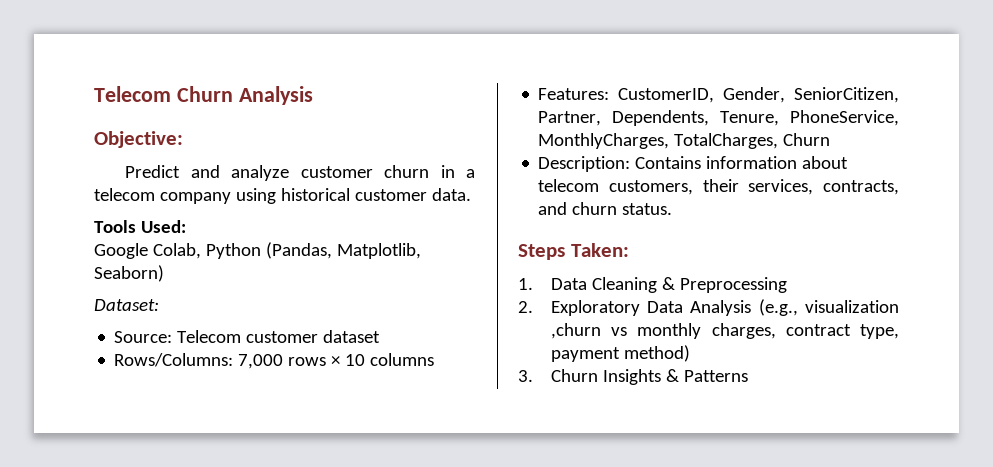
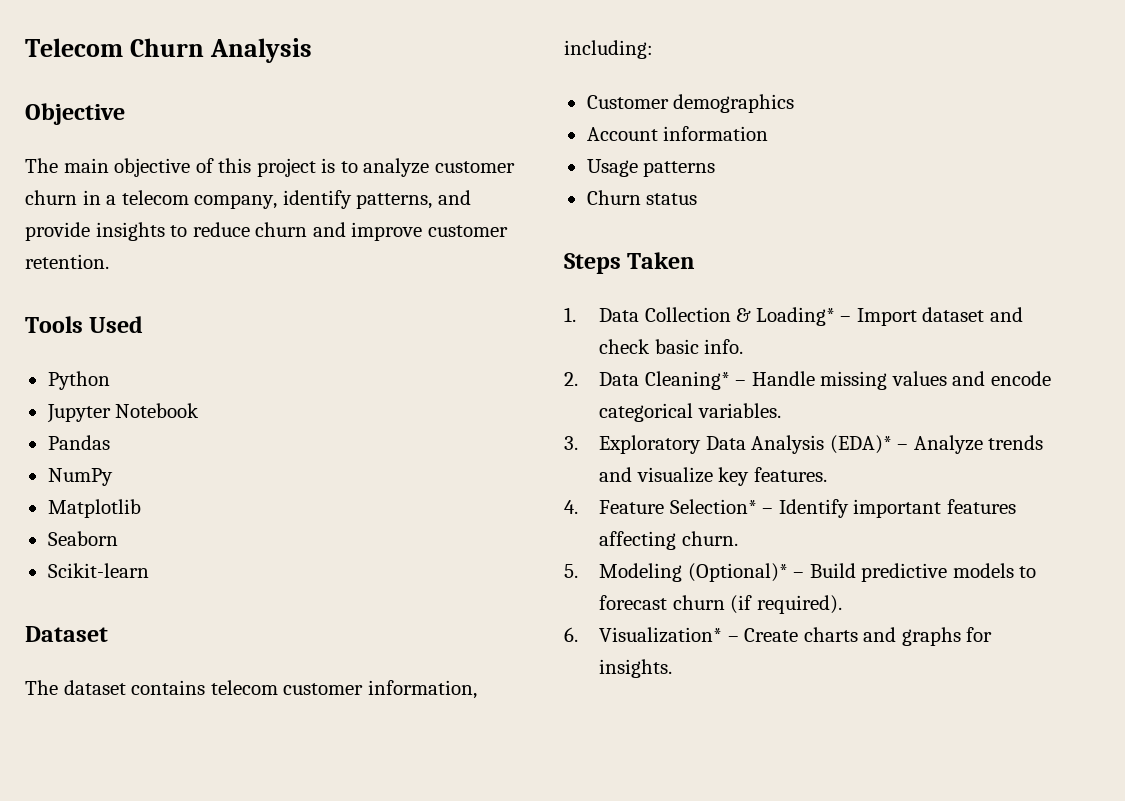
[94,131,183,148] [125,165,220,178] Objective: // Predict and -> [25,103,125,125] [25,158,358,177] Objective // The main objective of this project is to
[159,188,471,204] [94,220,186,233] [94,242,421,259] [94,265,164,282] [94,299,159,311] [114,330,381,343] [114,353,435,369] [538,87,899,103] [538,110,899,126] [538,133,831,149] [538,156,849,172] [538,179,899,195] [538,202,673,215] company using historical customer data. // Tools Used: // Google Colab, Python (Pandas, Matplotlib, Seaborn) // Dataset: // Source: Telecom customer dataset // Rows/Columns: 7,000 rows × 10 columns // Features: CustomerID, Gender, SeniorCitizen, Partner, Dependents, Tenure, PhoneService, MonthlyCharges, TotalCharges, Churn // Description: Contains information about telecom customers, their services, contracts, and churn status. -> [194,190,471,209] [25,222,508,241] [25,254,109,269] [25,316,144,333] [47,371,110,390] [46,403,200,423] [47,435,110,450] [47,468,113,486] [47,499,141,518] [47,531,118,546] [47,563,149,578] [25,626,108,642] [25,680,477,699] [564,40,653,59] [586,94,795,113] [586,126,769,141] [586,159,716,177] [586,190,698,205] company, identify patterns, and provide insights to reduce churn and improve customer retention. // Tools Used // Python // Jupyter Notebook // Pandas // NumPy // Matplotlib // Seaborn // Scikit-learn // Dataset // The dataset contains telecom customer information, including: // Customer demographics // Account information // Usage patterns // Churn status
[570,243,629,257] Taken: -> [627,252,696,269] Taken
[591,277,787,293] [518,299,899,316] [550,323,899,339] [550,345,690,362] [518,369,748,385] Cleaning & Preprocessing // 2. Exploratory Data Analysis (e.g., visualization ,churn vs monthly charges, contract type, payment method) // 3. Churn Insights & Patterns -> [644,307,1023,326] [599,339,744,354] [564,371,1051,390] [599,403,781,422] [564,435,1044,454] [599,467,827,486] [564,499,1016,518] [599,531,738,550] [564,563,1037,582] [599,595,842,614] [564,627,993,646] [599,659,673,678] Collection & Loading* – Import dataset and check basic info. // 2. Data Cleaning* – Handle missing values and encode categorical variables. // 3. Exploratory Data Analysis (EDA)* – Analyze trends and visualize key features. // 4. Feature Selection* – Identify important features affecting churn. // 5. Modeling (Optional)* – Build predictive models to forecast churn (if required). // 6. Visualization* – Create charts and graphs for insights.

